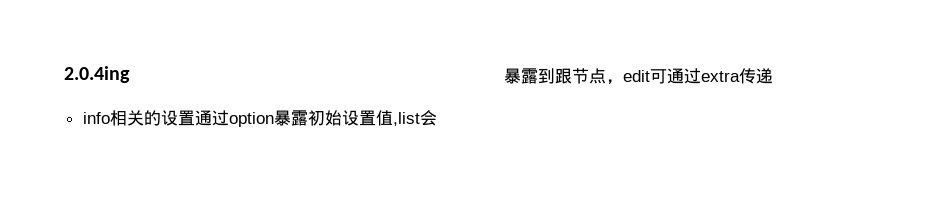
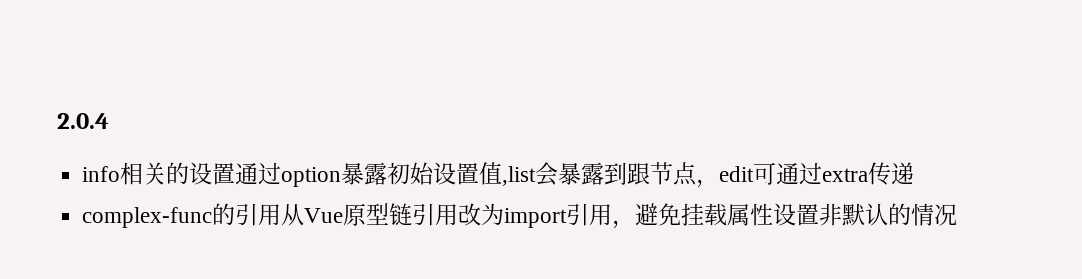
[64,66,130,83] 2.0.4ing -> [57,113,109,129] 2.0.4
(773, 76) none -> [82,203,958,229] // complex-func的引用从Vue原型链引用改为import引用，避免挂载属性设置非默认的情况

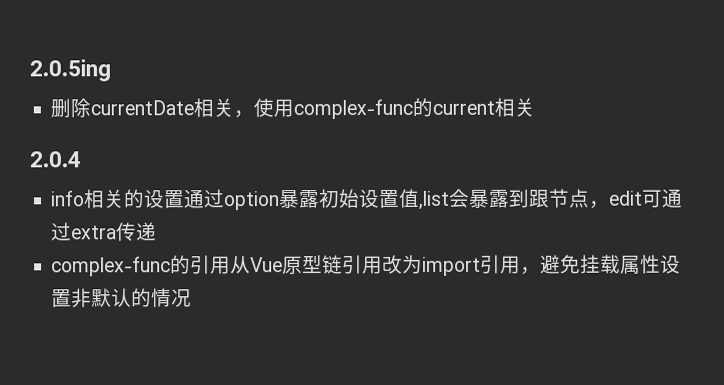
(57, 121) none -> [29,59,111,82] [50,97,536,120] 2.0.5ing // 删除currentDate相关，使用complex-func的current相关 //

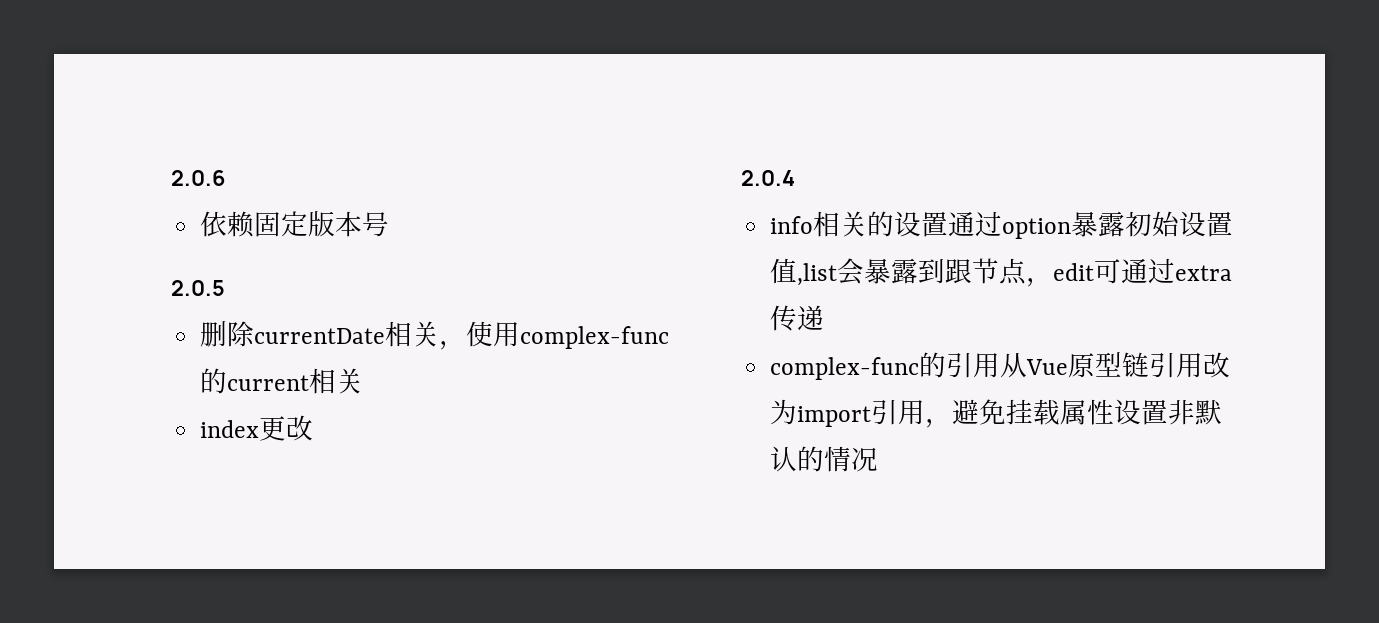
[29,59,111,82] 2.0.5ing -> [171,170,225,186] [200,211,390,238] [171,280,225,296] 2.0.6 // 依赖固定版本号 // 2.0.5
(536, 107) none -> [200,415,314,441] // index更改

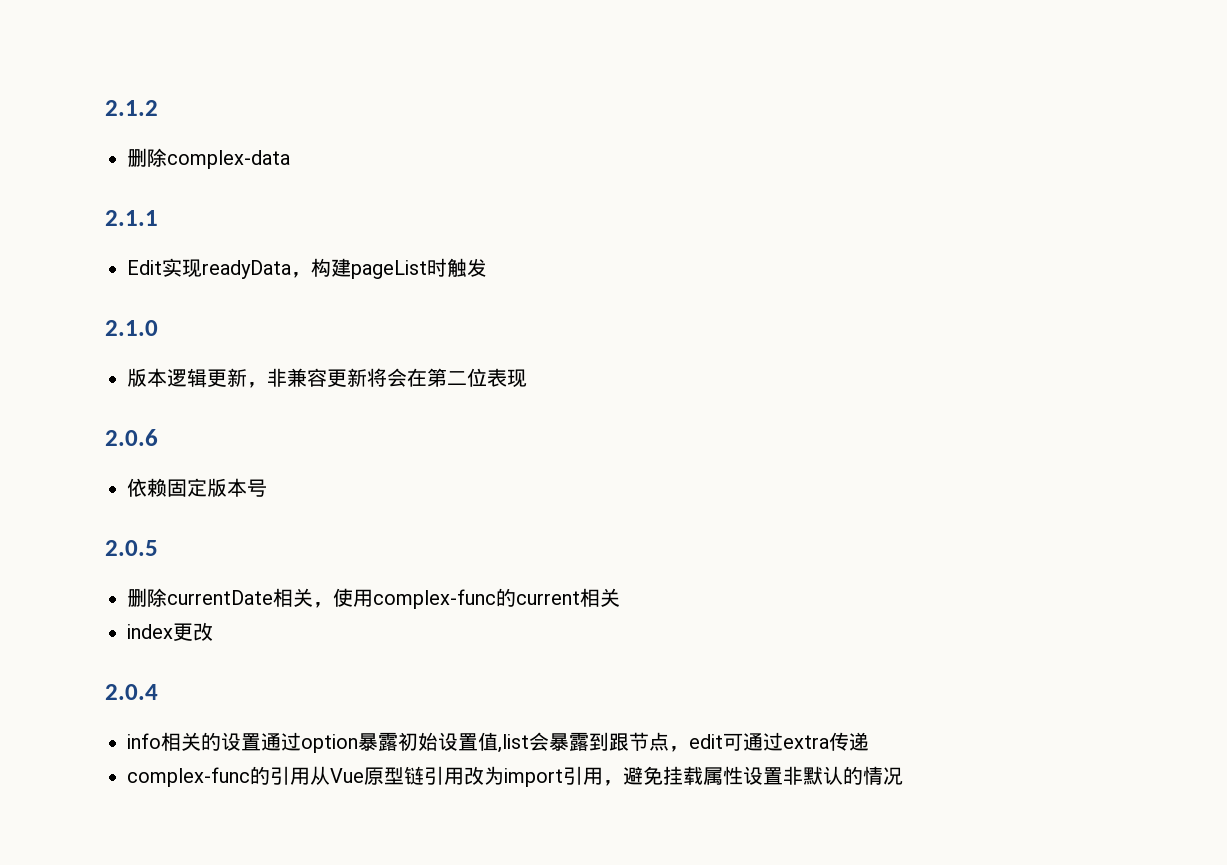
(171, 178) none -> [105,100,158,116] [127,148,290,169] [105,210,158,226] [127,258,487,279] [105,320,158,336] [127,368,527,388] 2.1.2 // 删除complex-data // 2.1.1 // Edit实现readyData，构建pageList时触发 // 2.1.0 // 版本逻辑更新，非兼容更新将会在第二位表现 //

